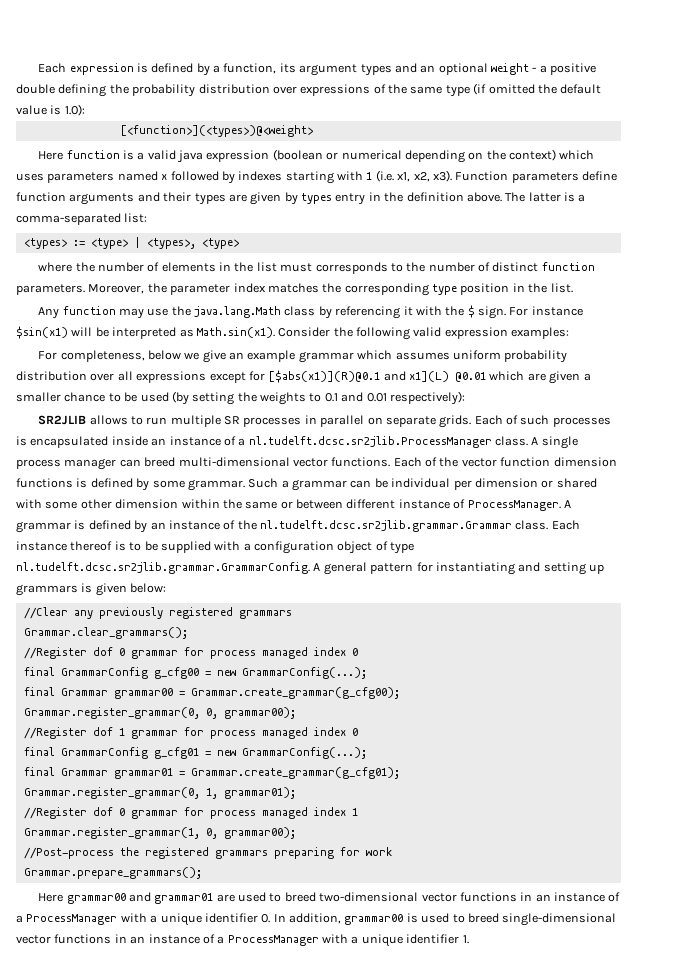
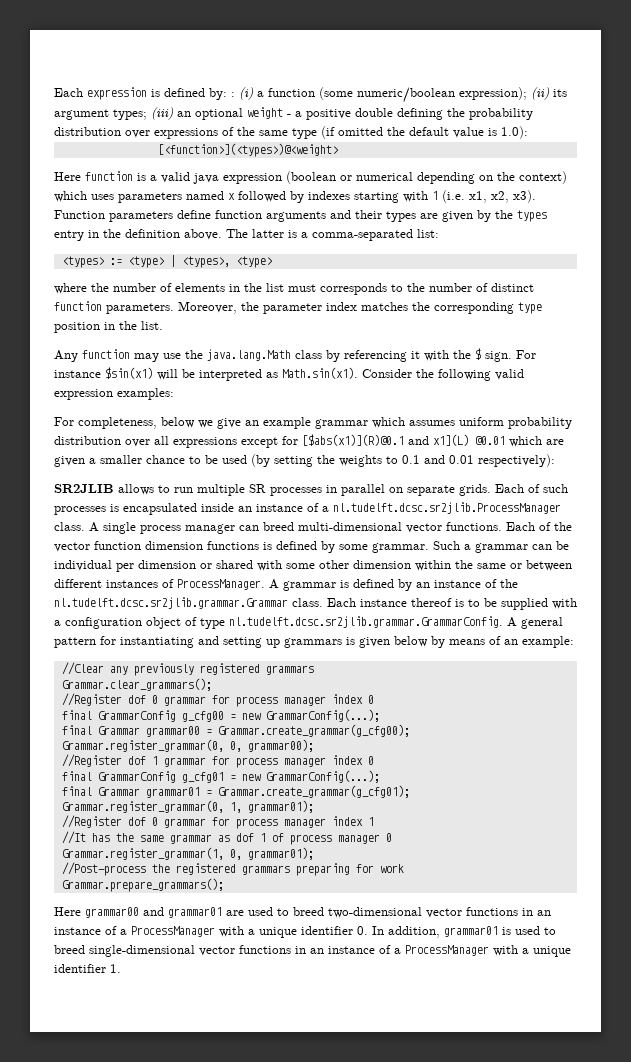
[196,63,417,76] by a function, its argument types and -> [209,87,567,103] [54,107,173,120] by: : (i) a function (some numeric/boolean expression); (ii) its argument types; (iii)
(298, 198) none -> [495,210,513,219] the
[398,499,450,509] instance -> [106,580,158,588] instances
[130,583,167,593] below: -> [394,636,574,648] below by means of an example:
[261,647,308,659] managed -> [283,696,326,706] manager
[261,727,308,739] managed -> [283,757,326,767] manager
[261,807,308,819] managed -> [283,818,326,828] manager
(358, 812) none -> [61,831,392,845] // //It has the same grammar as dof 1 of process manager 0
[223,827,296,839] grammar00); -> [247,847,314,860] grammar01);
[344,914,404,925] grammar00 -> [444,926,498,937] grammar01

